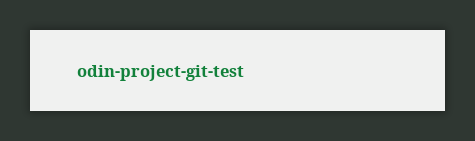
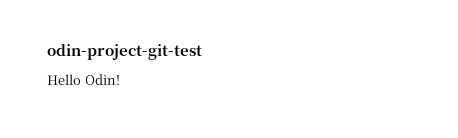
(244, 73) none -> [47,74,120,85] // Hello Odin!

